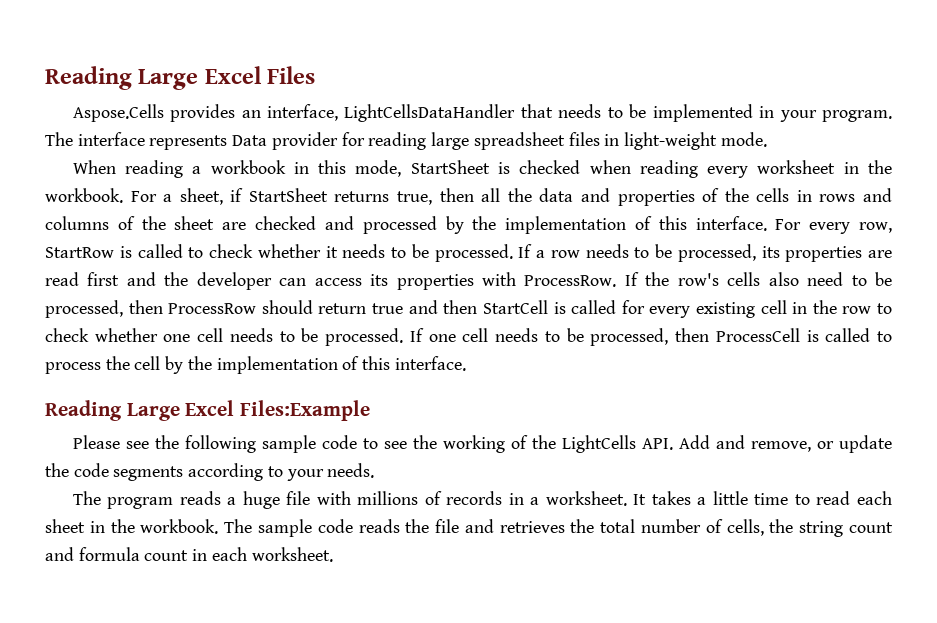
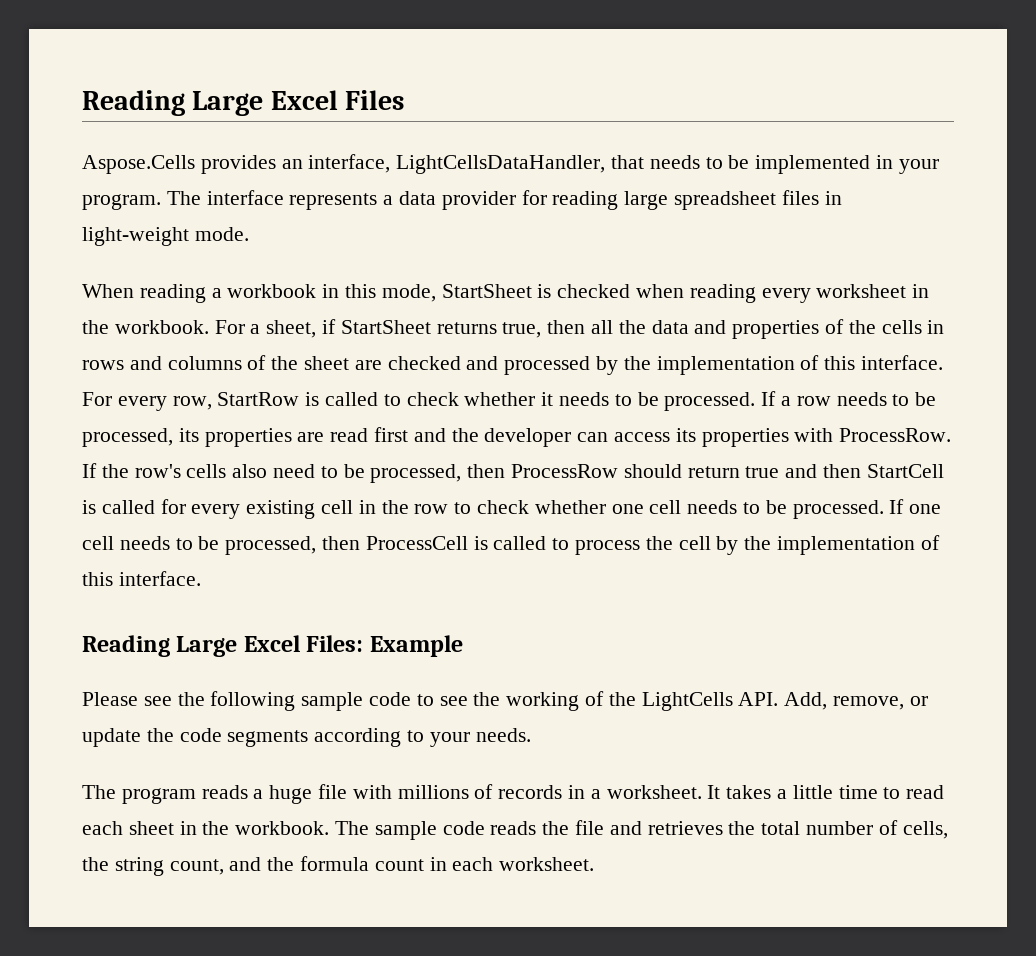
[344,104,516,122] LightCellsDataHandler -> [396,155,606,174] LightCellsDataHandler,
[232,135,268,146] Data -> [383,191,437,205] a data
[239,400,370,421] Files:Example -> [306,635,463,657] Files: Example
[678,435,745,449] Add and -> [784,692,828,710] Add,
[848,522,893,533] [45,547,74,561] count and -> [169,857,295,875] count, and the

